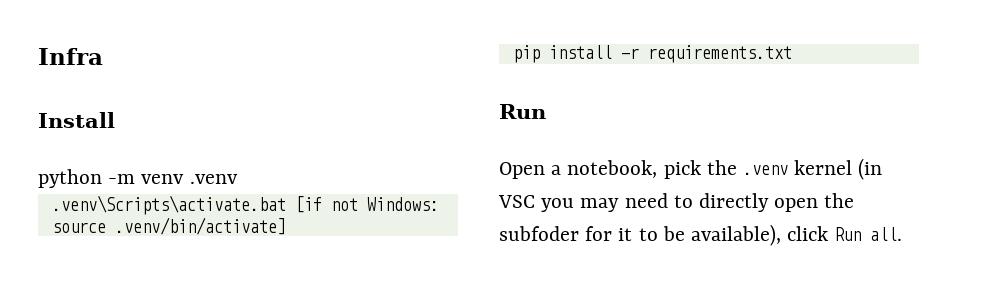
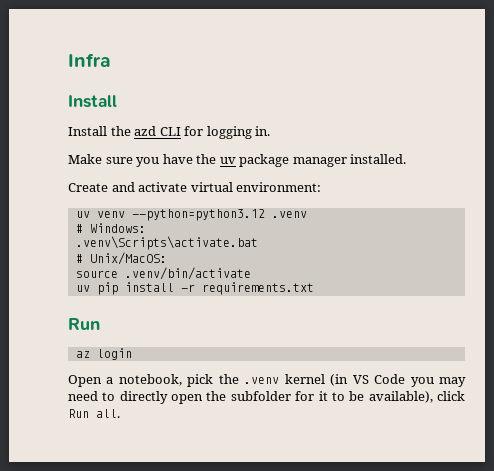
[38,169,238,188] python -m venv .venv -> [68,126,271,139] [68,154,407,167] [68,182,322,192] [75,209,307,221] [75,223,146,233] Install the azd CLI for logging in. // Make sure you have the uv package manager installed. // Create and activate virtual environment: // uv venv --python=python3.12 .venv // # Windows:
[294,196,439,213] [51,217,286,235] [if not Windows: source .venv/bin/activate] // -> [75,252,167,265] [75,267,251,280] [75,285,90,292] // # Unix/MacOS: // source .venv/bin/activate // uv
(546, 111) none -> [75,348,132,360] // az login
[498,195,535,208] VSC -> [352,374,406,384] VS Code
[499,226,579,241] subfoder -> [230,391,291,401] subfolder

